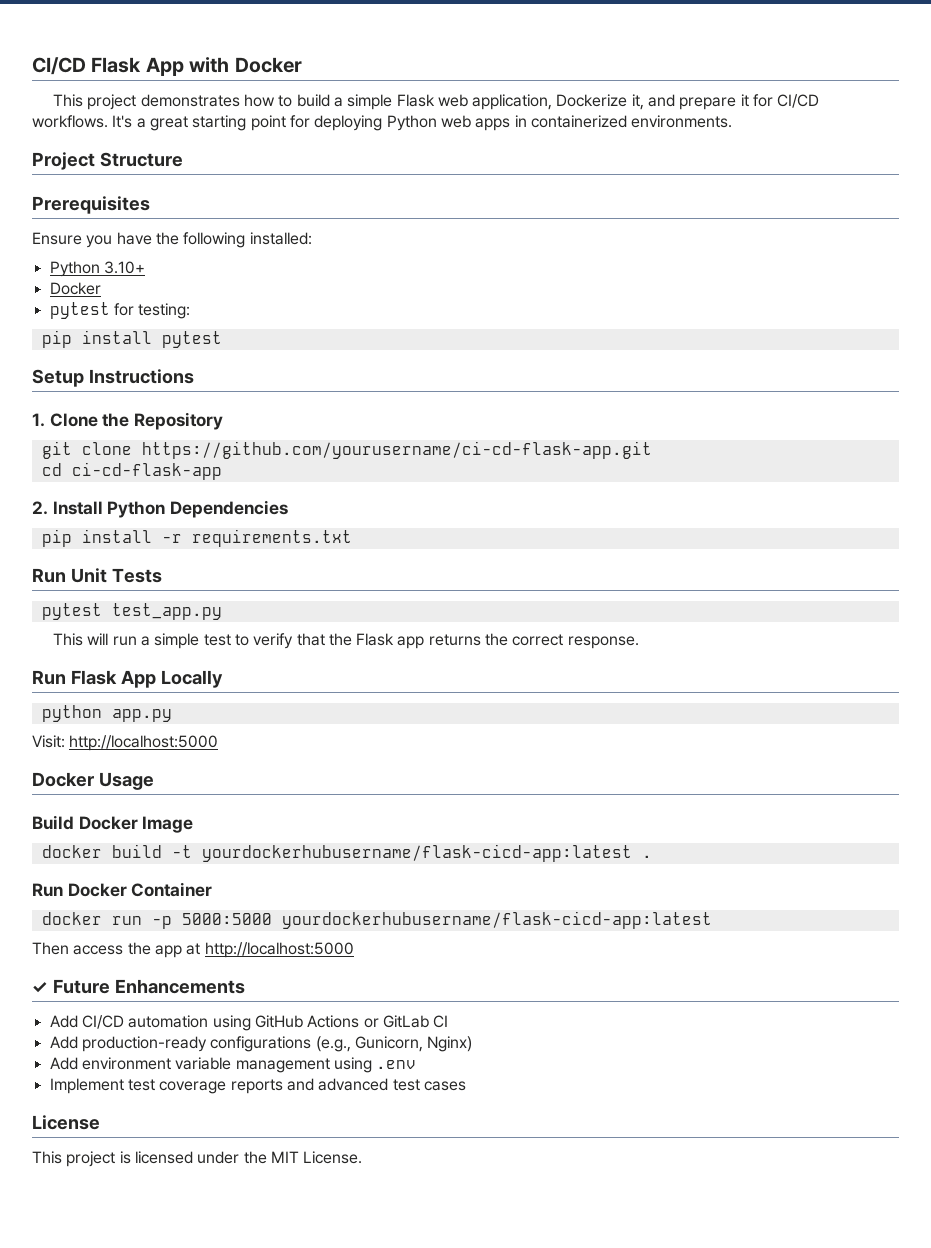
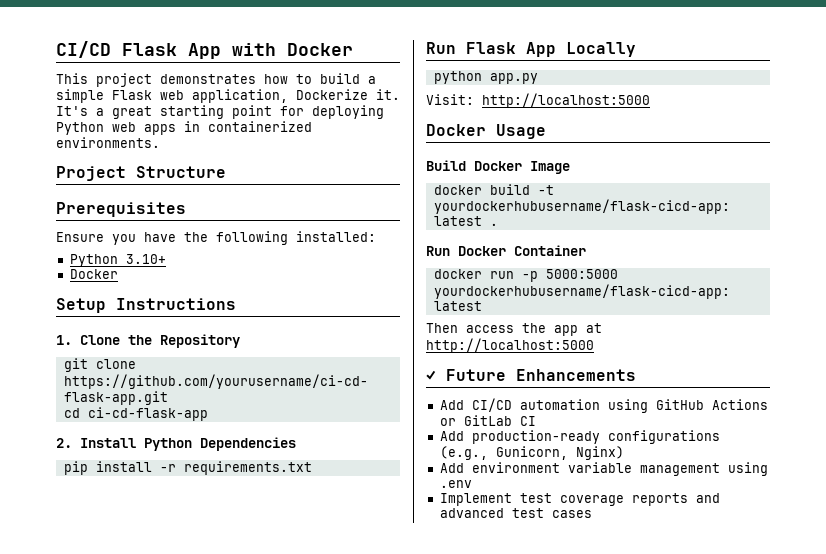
[631,94,820,110] [32,115,108,128] it, and prepare it for CI/CD workflows. -> [376,89,400,100] it.
[49,302,191,319] [41,330,222,348] // pytest for testing: // pip install pytest -> (118, 274) none
[32,568,162,583] [41,603,222,620] [52,633,639,649] // Run Unit Tests // pytest test_app.py // This will run a simple test to verify that the Flask app returns the correct response. -> (312, 468) none
[32,1115,100,1130] [32,1151,363,1167] // License // This project is licensed under the MIT License. -> (592, 514) none

